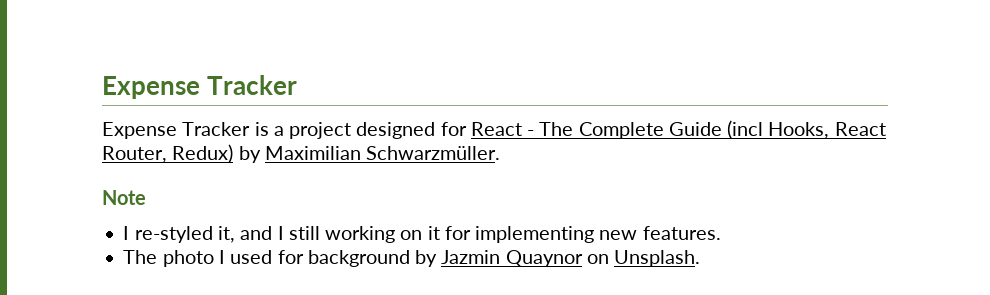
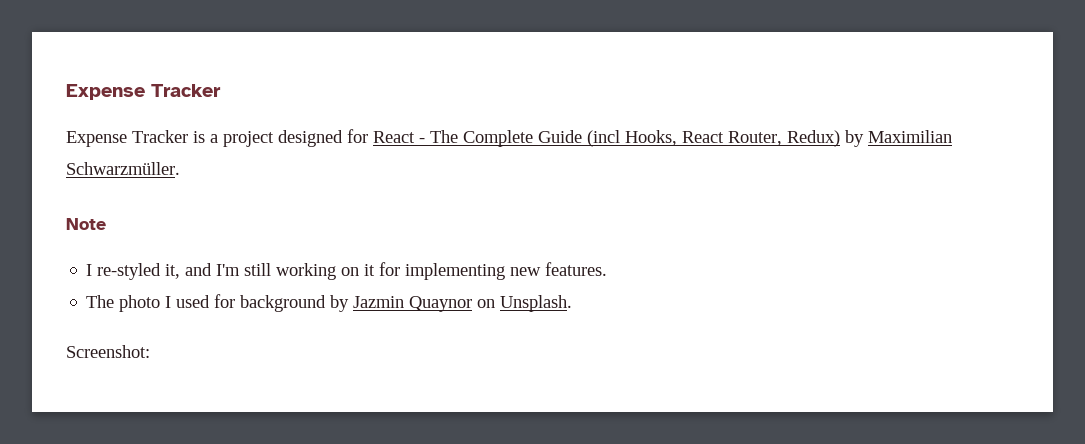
[277,226,284,240] I -> [216,264,241,276] I'm
(701, 258) none -> [66,345,150,358] // Screenshot:

